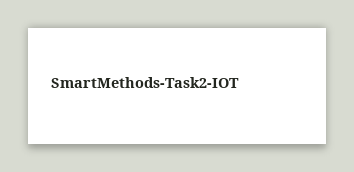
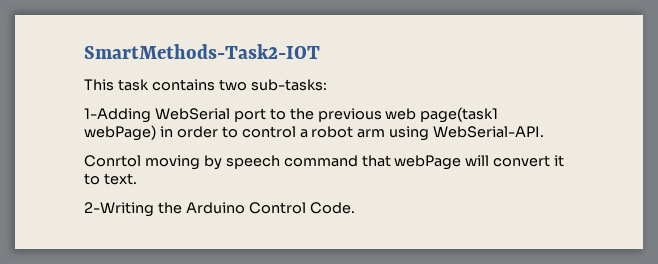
(239, 82) none -> [84,79,327,91] [84,107,499,123] [84,125,545,141] [84,155,565,170] [84,173,137,185] [84,202,355,217] // This task contains two sub-tasks: // 1-Adding WebSerial port to the previous web page(task1 webPage) in order to control a robot arm using WebSerial-API. // Conrtol moving by speech command that webPage will convert it to text. // 2-Writing the Arduino Control Code.

